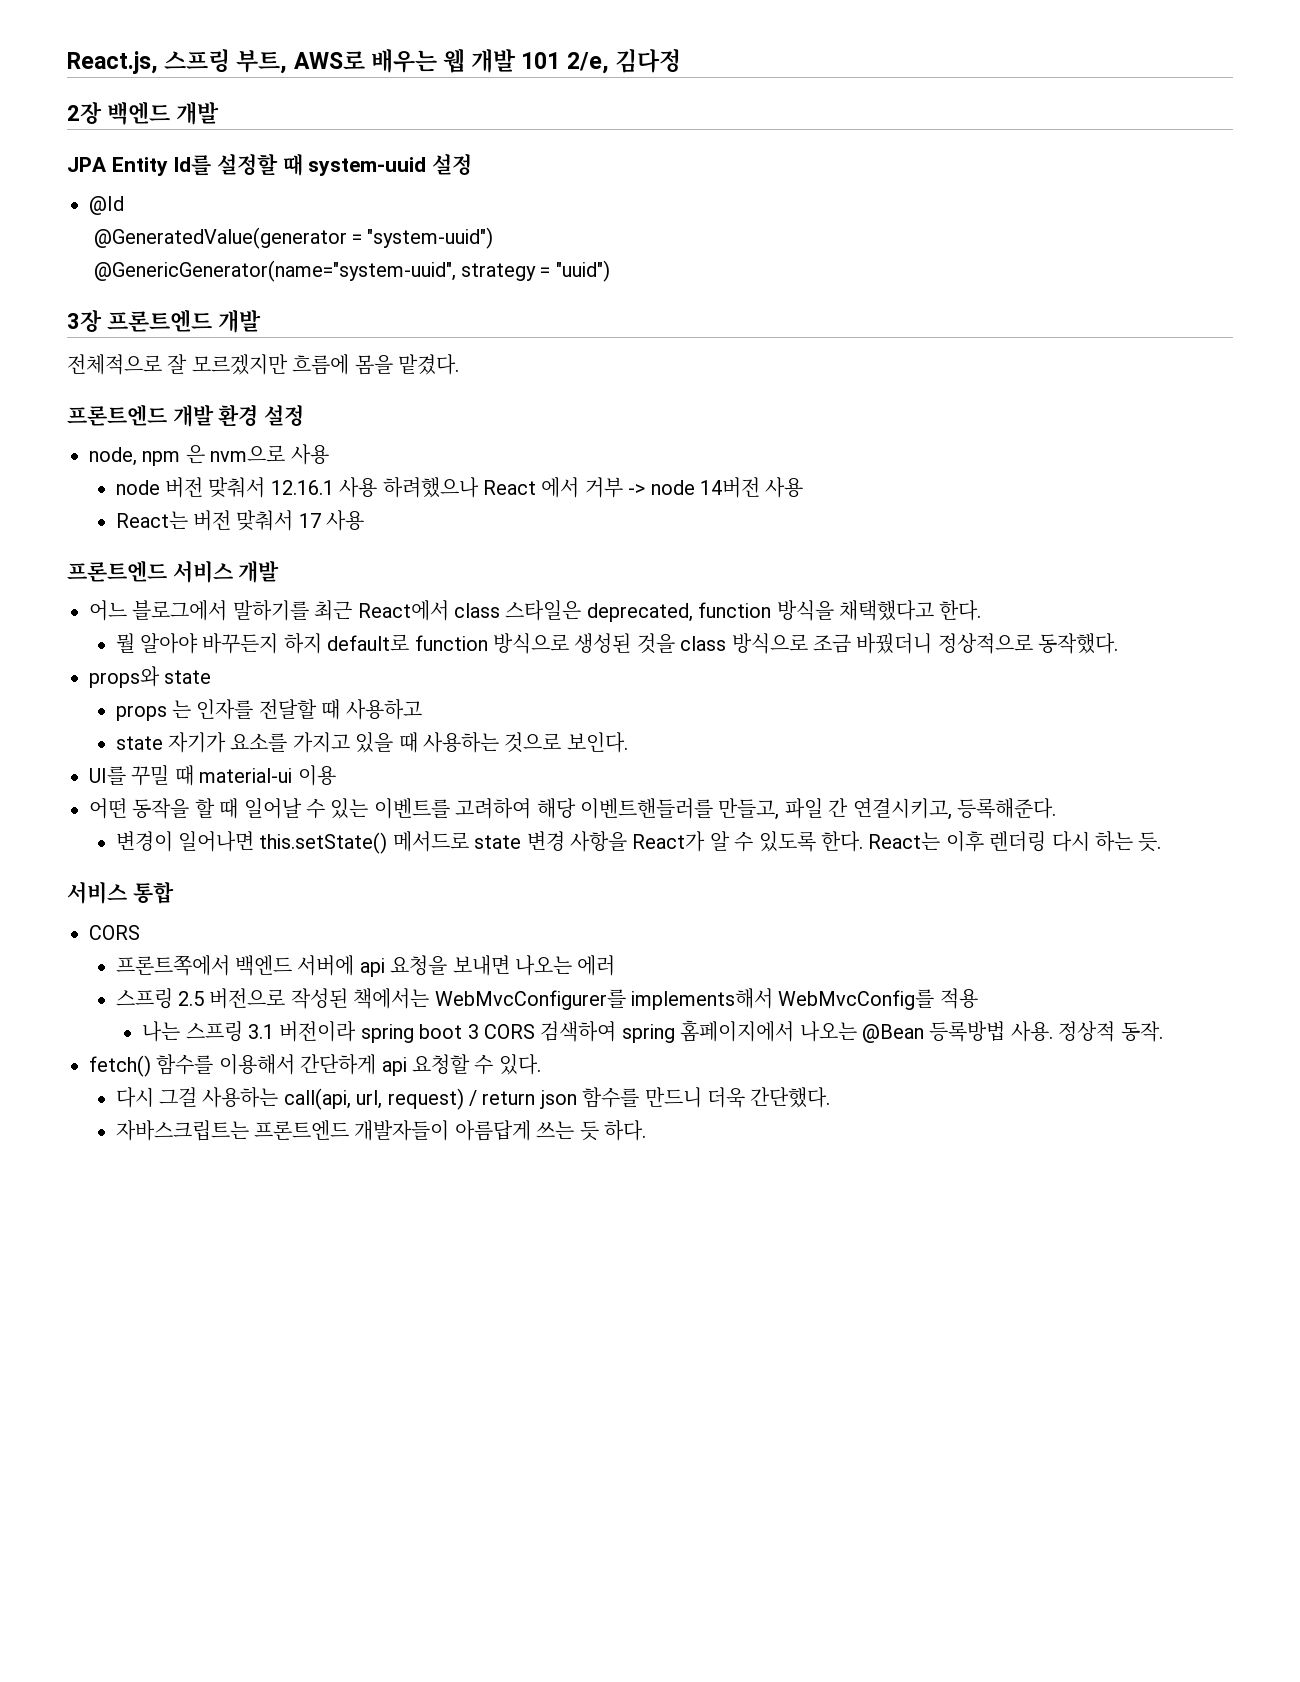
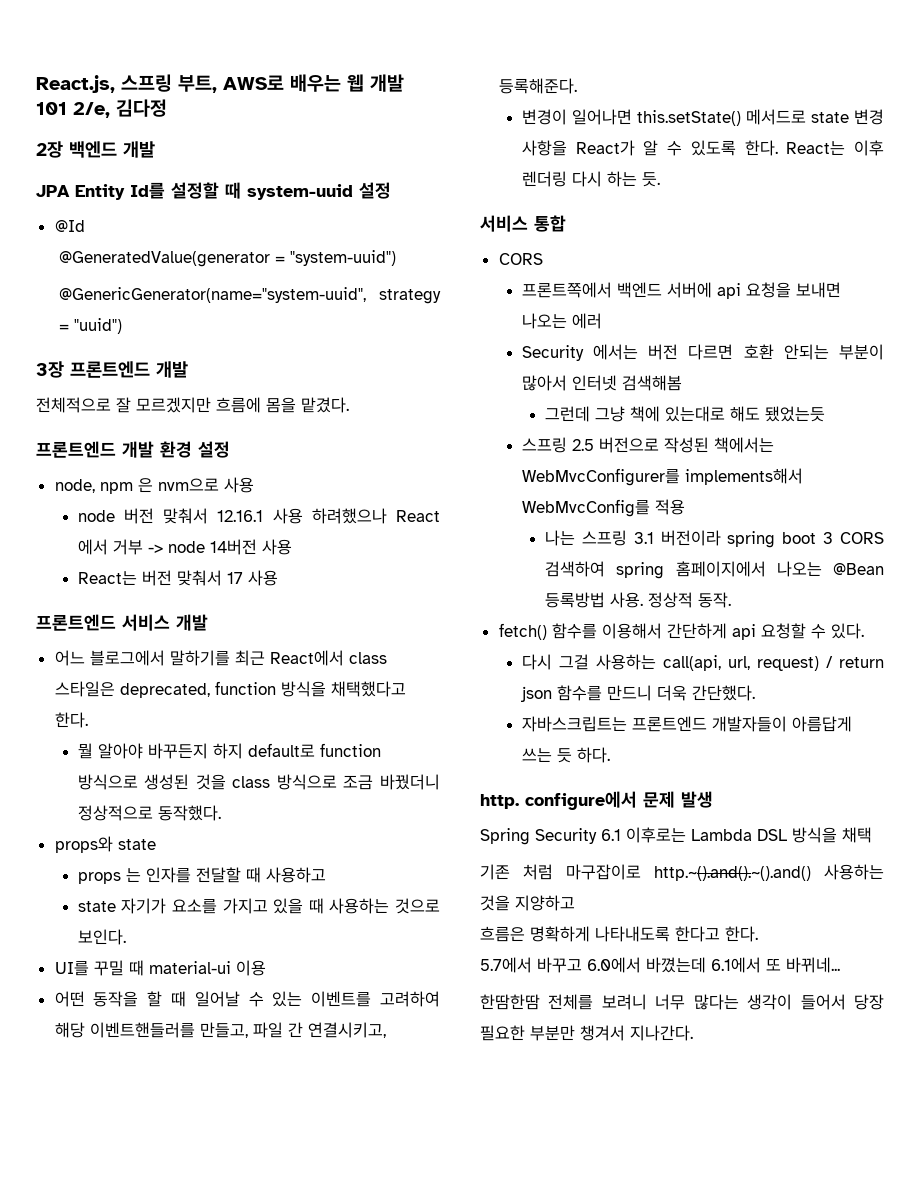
(616, 965) none -> [521,344,884,361] [521,375,682,391] [545,406,826,422] // Security 에서는 버전 다르면 호환 안되는 부분이 많아서 인터넷 검색해봄 // 그런데 그냥 책에 있는대로 해도 됐었는듯
(646, 1130) none -> [480,791,713,810] [480,827,872,845] [480,864,884,881] [480,895,575,911] [480,926,758,942] [480,957,840,973] [480,994,884,1010] [480,1025,693,1041] // http. configure에서 문제 발생 // Spring Security 6.1 이후로는 Lambda DSL 방식을 채택 // 기존 처럼 마구잡이로 http.~().and().~().and() 사용하는 것을 지양하고 // 흐름은 명확하게 나타내도록 한다고 한다. // 5.7에서 바꾸고 6.0에서 바꼈는데 6.1에서 또 바뀌네... // 한땀한땀 전체를 보려니 너무 많다는 생각이 들어서 당장 필요한 부분만 챙겨서 지나간다.

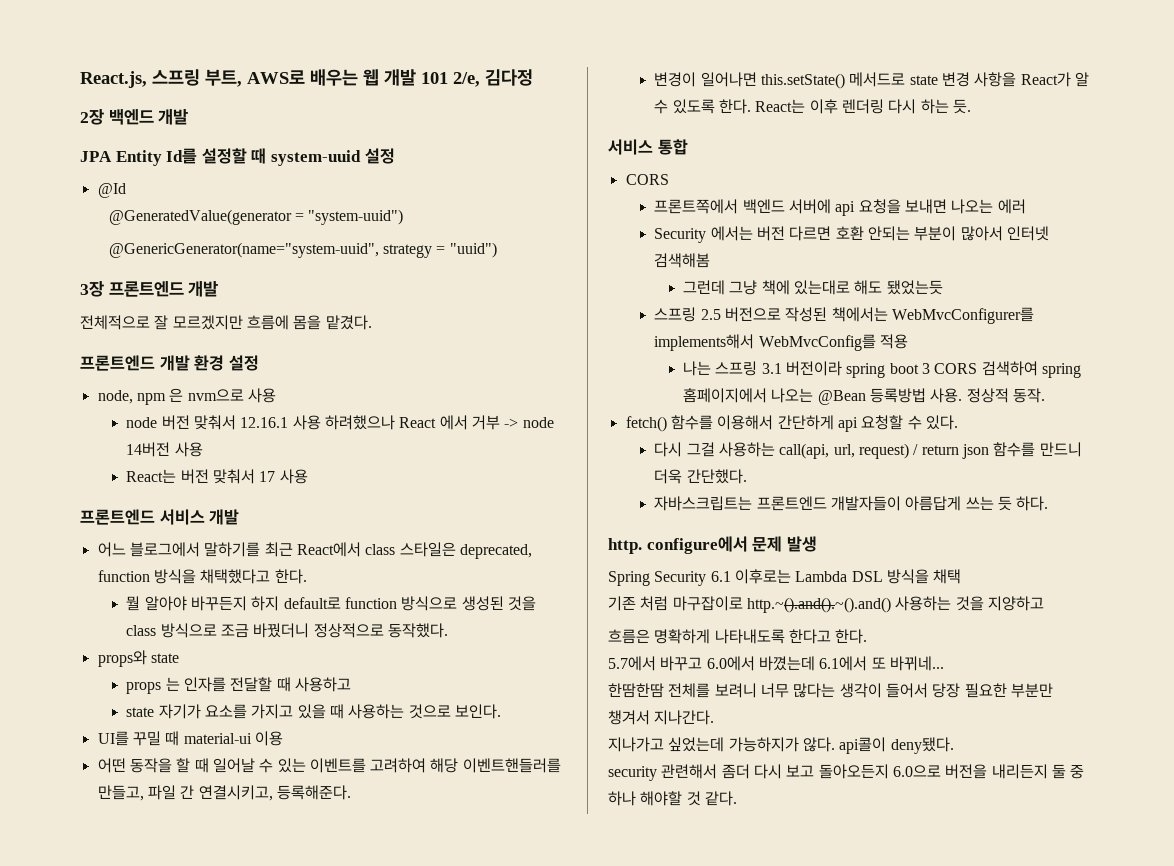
(693, 1033) none -> [608,737,954,754] [608,764,1085,781] [608,791,737,806] // 지나가고 싶었는데 가능하지가 않다. api콜이 deny됐다. // security 관련해서 좀더 다시 보고 돌아오든지 6.0으로 버전을 내리든지 둘 중 하나 해야할 것 같다.

